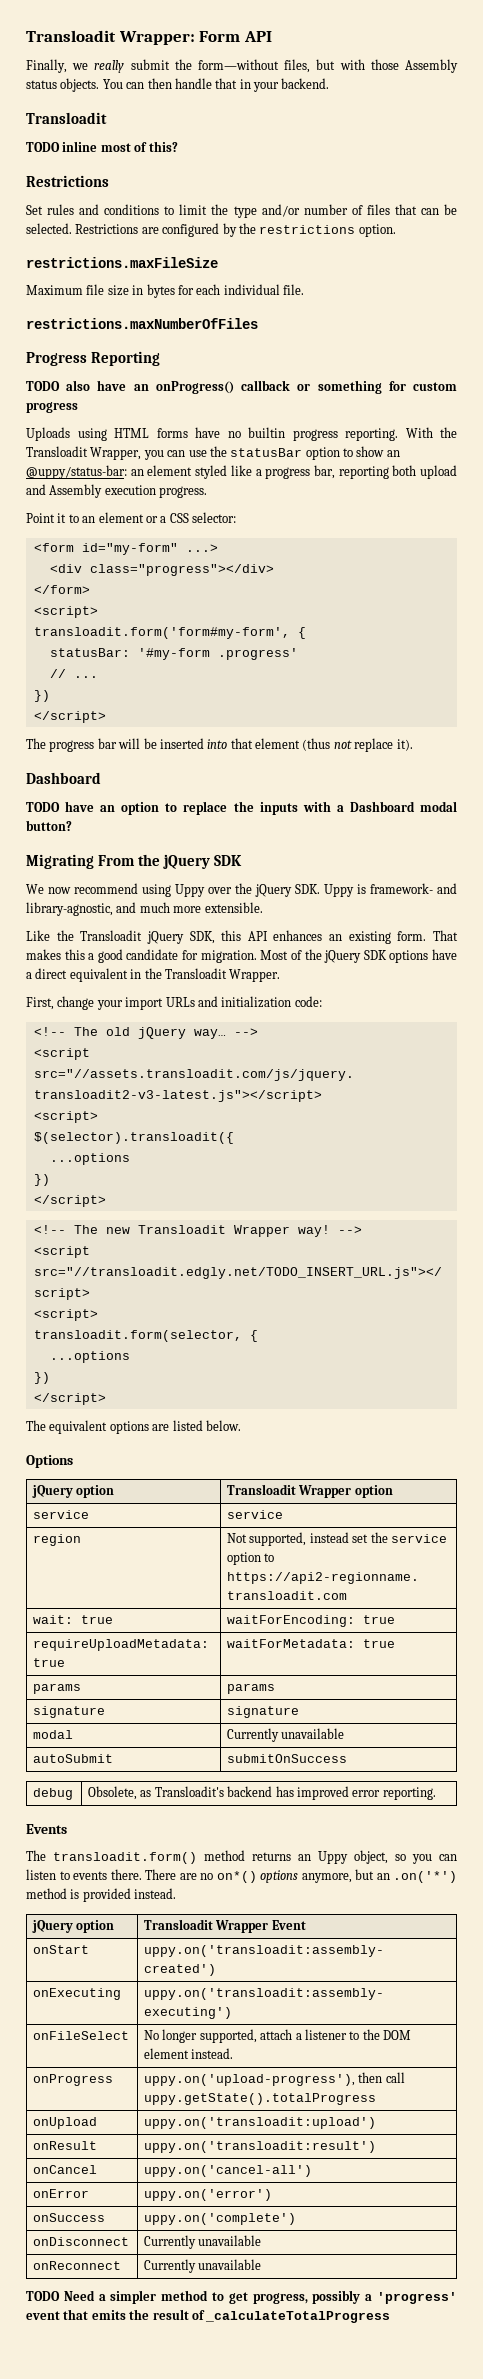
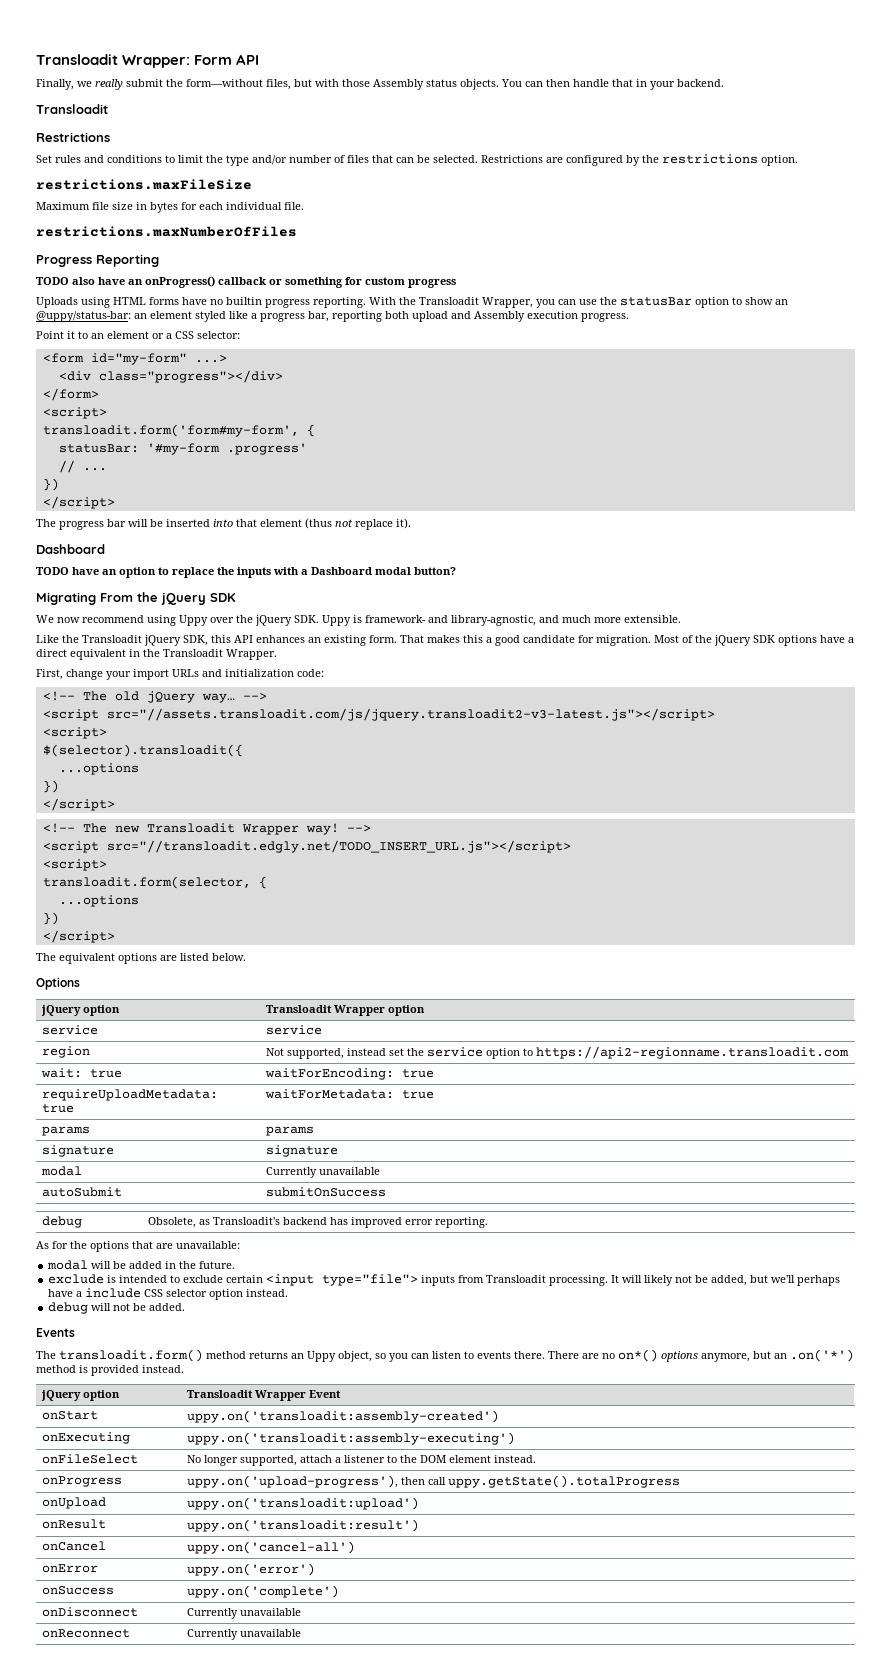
[26,141,178,152] // TODO inline most of this? -> (108, 109) none
(436, 1793) none -> [36,1241,240,1252] [47,1260,236,1270] [48,1274,841,1286] [48,1288,289,1300] [48,1302,186,1314] // As for the options that are unavailable: // modal will be added in the future. // exclude is intended to exclude certain <input type="file"> inputs from Transloadit processing. It will likely not be added, but we'll perhaps have a include CSS selector option instead. // debug will not be added.
[26,2290,458,2304] [26,2309,391,2323] // TODO Need a simpler method to get progress, possibly a 'progress' event that emits the result of _calculateTotalProgress -> (302, 1633) none

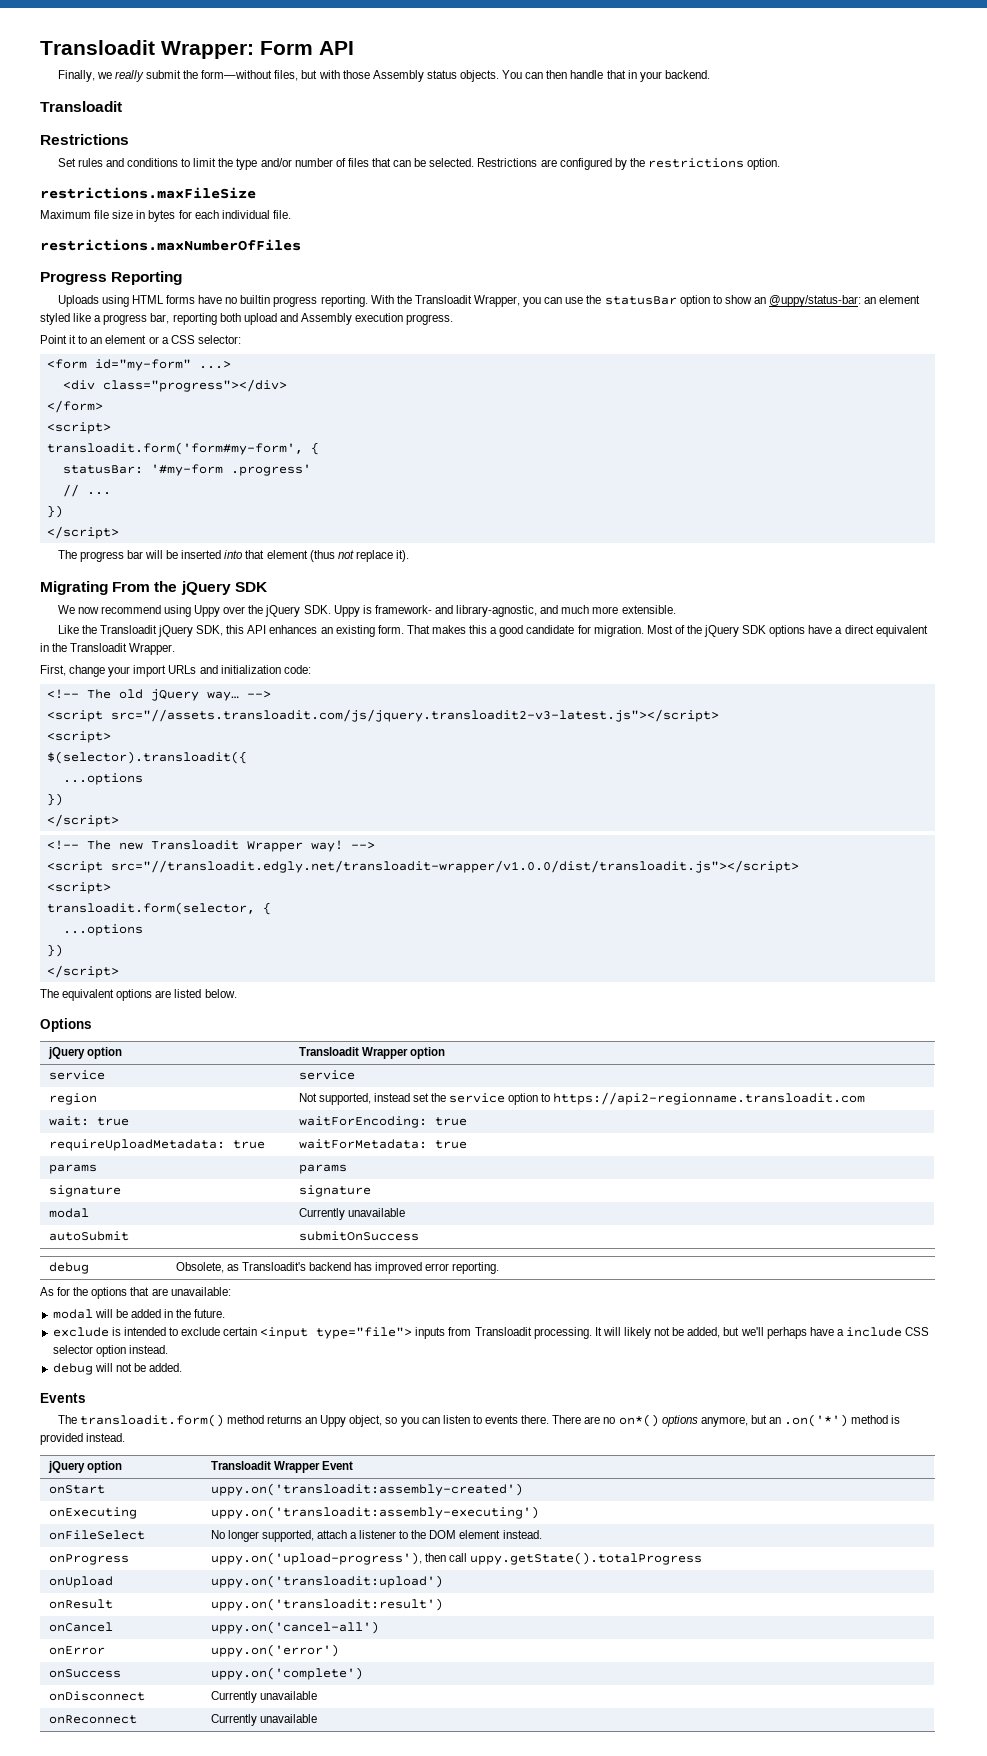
[36,276,456,288] // TODO also have an onProgress() callback or something for custom progress -> (183, 278) none
[36,544,105,554] [36,567,456,578] // Dashboard // TODO have an option to replace the inputs with a Dashboard modal button? -> (409, 556) none
[106,840,571,853] src="//transloadit.edgly.net/TODO_INSERT_URL.js"></script> -> [110,860,799,873] src="//transloadit.edgly.net/transloadit-wrapper/v1.0.0/dist/transloadit.js"></script>

